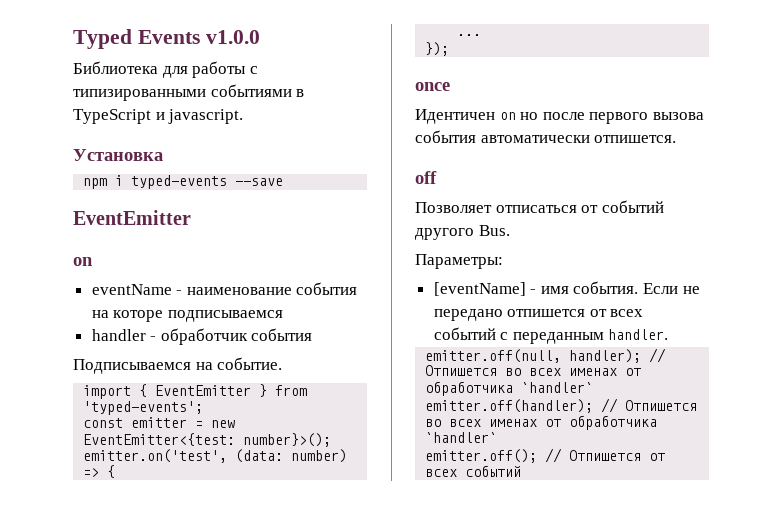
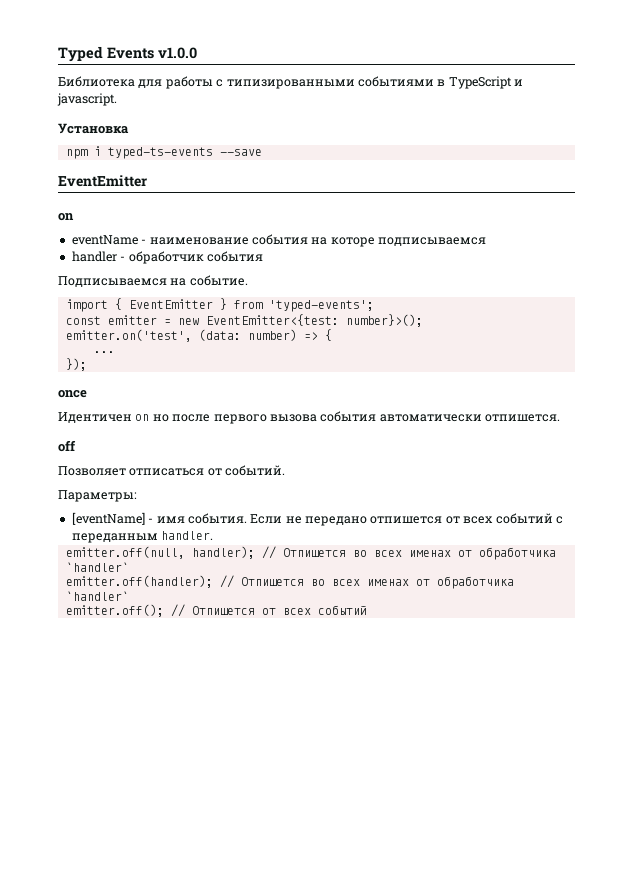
[131,175,228,189] typed-events -> [107,147,213,159] typed-ts-events
[601,200,664,213] [415,225,510,240] событий другого Bus. -> [225,465,286,476] событий.

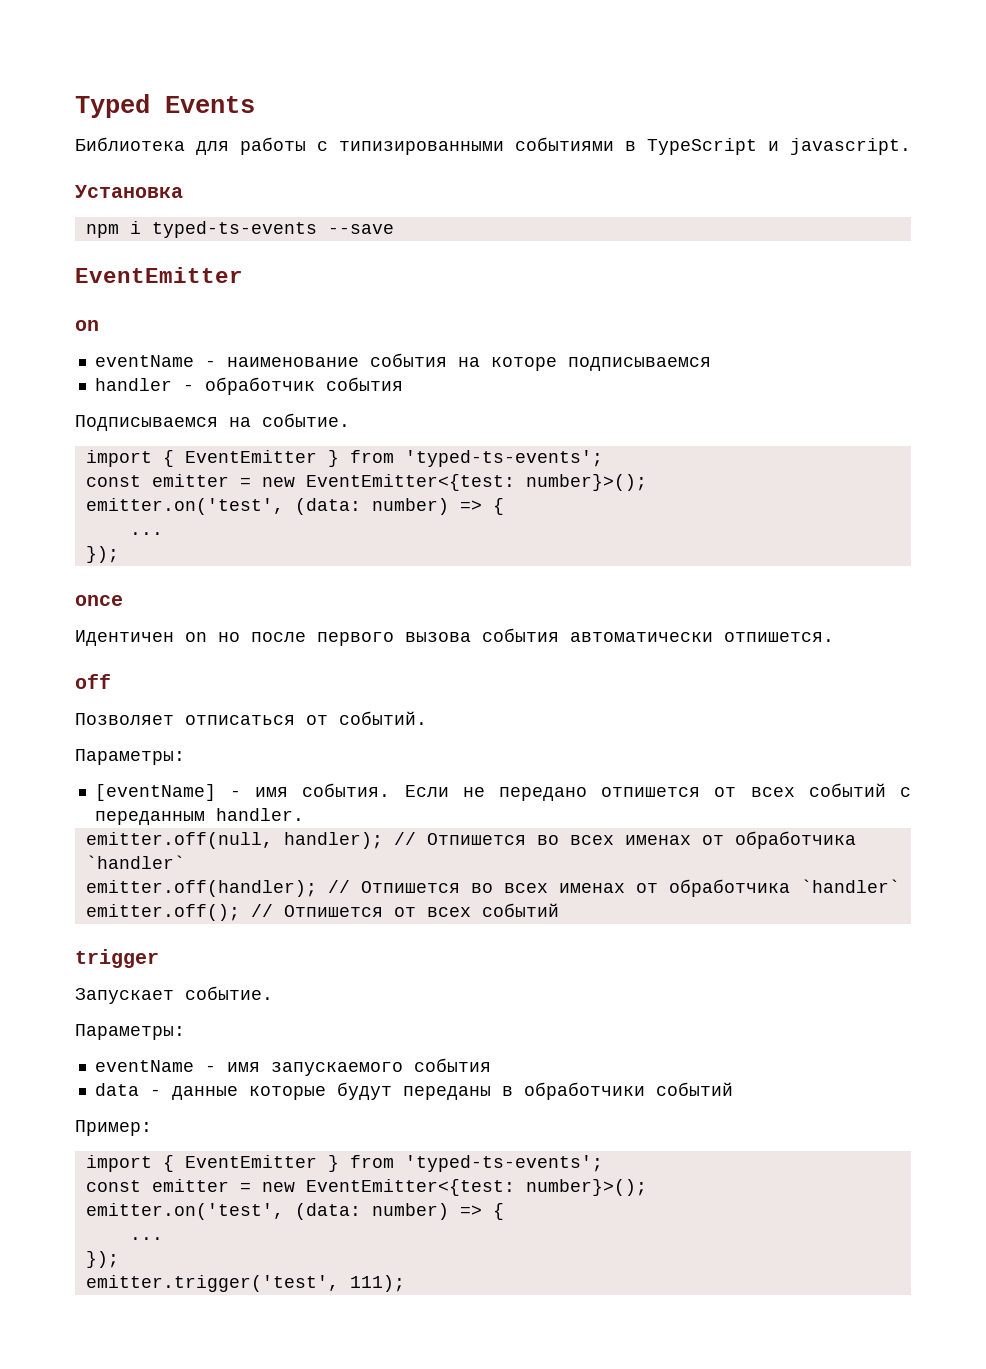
[158,47,197,59] v1.0.0 -> (255, 104) none
[268,300,374,312] 'typed-events'; -> [404,450,603,467] 'typed-ts-events';
(367, 610) none -> [75,949,159,968] [75,986,273,1004] [75,1024,185,1040] [94,1058,491,1076] [94,1082,733,1100] [75,1120,152,1136] [85,1155,603,1172] [85,1179,647,1196] [85,1203,504,1220] [129,1237,163,1240] [85,1251,119,1268] [85,1275,405,1292] // trigger // Запускает событие. // Параметры: // eventName - имя запускаемого события // data - данные которые будут переданы в обработчики событий // Пример: // import { EventEmitter } from 'typed-ts-events'; // const emitter = new EventEmitter<{test: number}>(); // emitter.on('test', (data: number) => { // ... // }); // emitter.trigger('test', 111);

